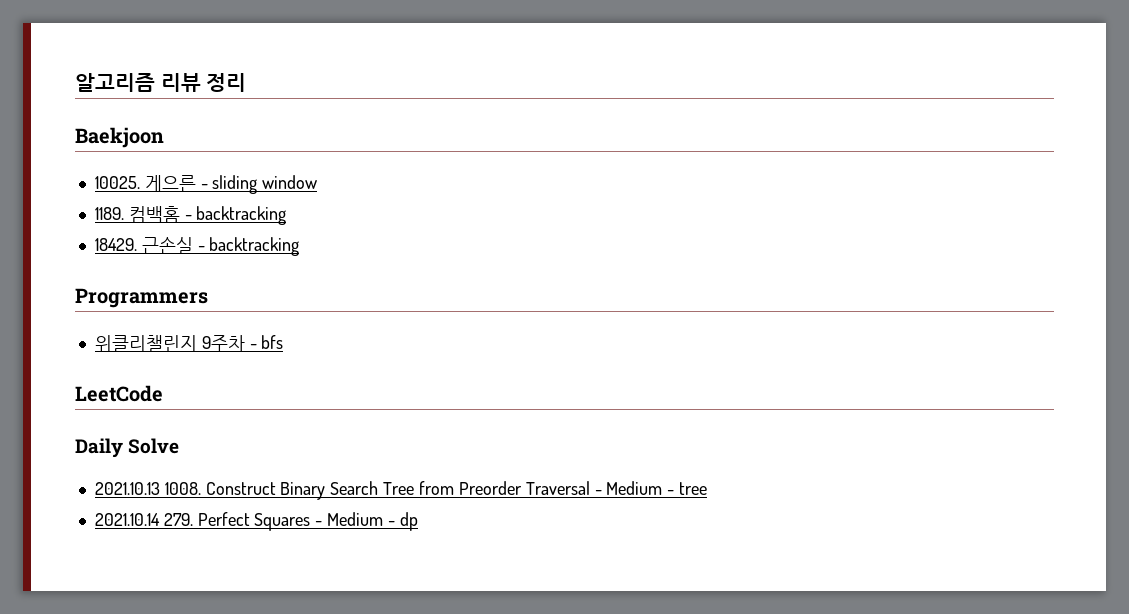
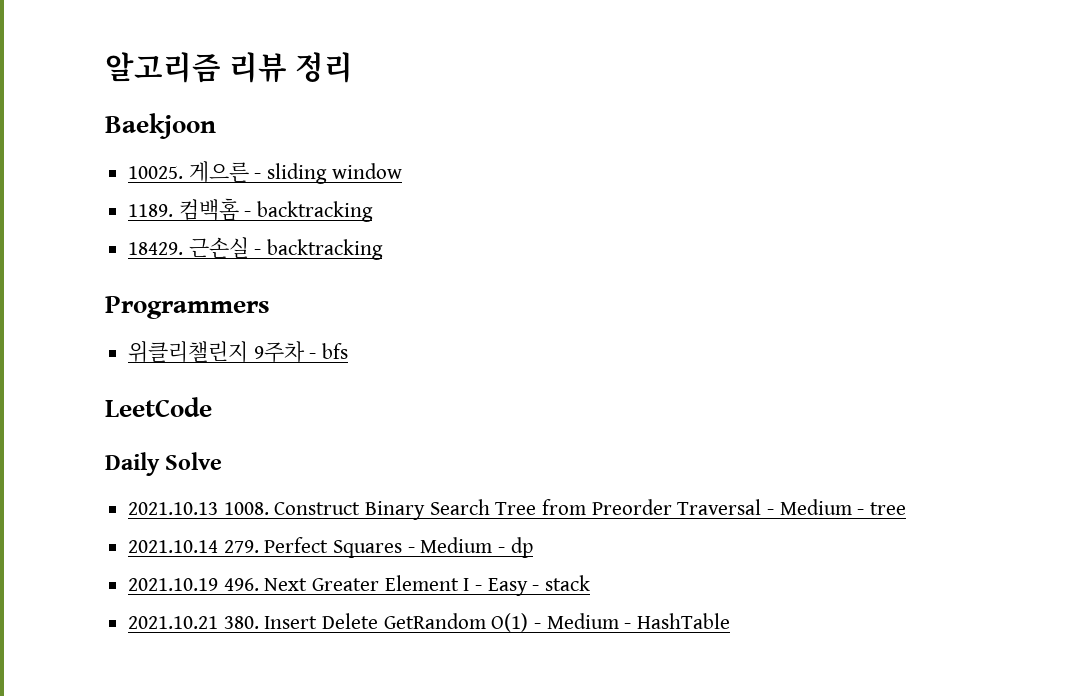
(418, 521) none -> [128,575,591,596] [128,613,731,632] // 2021.10.19 496. Next Greater Element I - Easy - stack // 2021.10.21 380. Insert Delete GetRandom O(1) - Medium - HashTable

